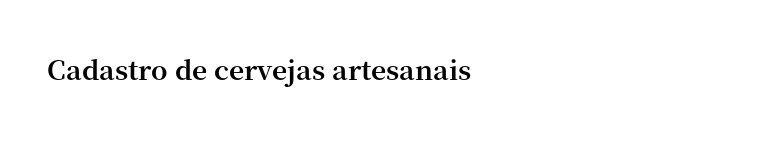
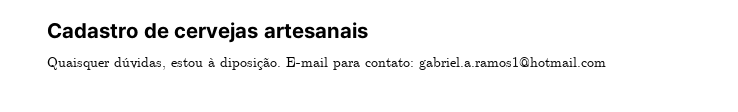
(472, 69) none -> [47,57,606,70] // Quaisquer dúvidas, estou à diposição. E-mail para contato: gabriel.a.ramos1@hotmail.com

